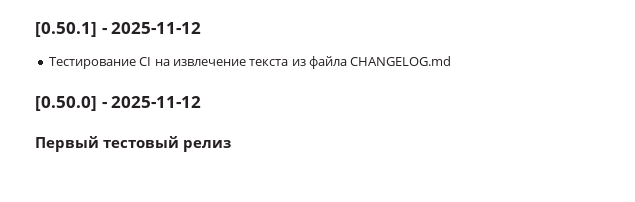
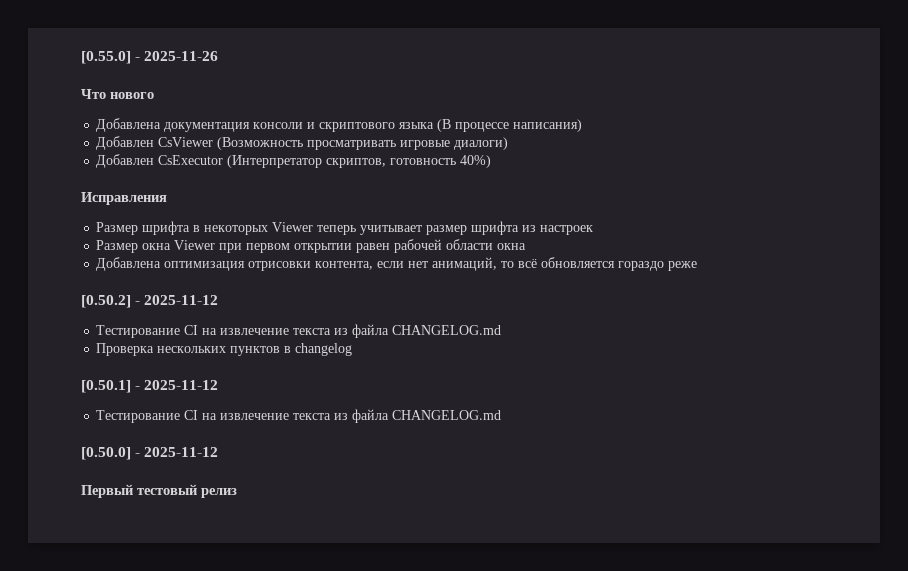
(35, 29) none -> [81,51,219,64] [81,89,154,99] [96,118,583,132] [96,136,509,150] [96,154,492,168] [81,192,167,205] [96,221,594,235] [96,239,527,253] [96,257,698,271] [81,295,219,308] [96,324,502,338] [96,343,353,356] [0.55.0] - 2025-11-26 // Что нового // Добавлена документация консоли и скриптового языка (В процессе написания) // Добавлен CsViewer (Возможность просматривать игровые диалоги) // Добавлен CsExecutor (Интерпретатор скриптов, готовность 40%) // Исправления // Размер шрифта в некоторых Viewer теперь учитывает размер шрифта из настроек // Размер окна Viewer при первом открытии равен рабочей области окна // Добавлена оптимизация отрисовки контента, если нет анимаций, то всё обновляется гораздо реже // [0.50.2] - 2025-11-12 // Тестирование CI на извлечение текста из файла CHANGELOG.md // Проверка нескольких пунктов в changelog //

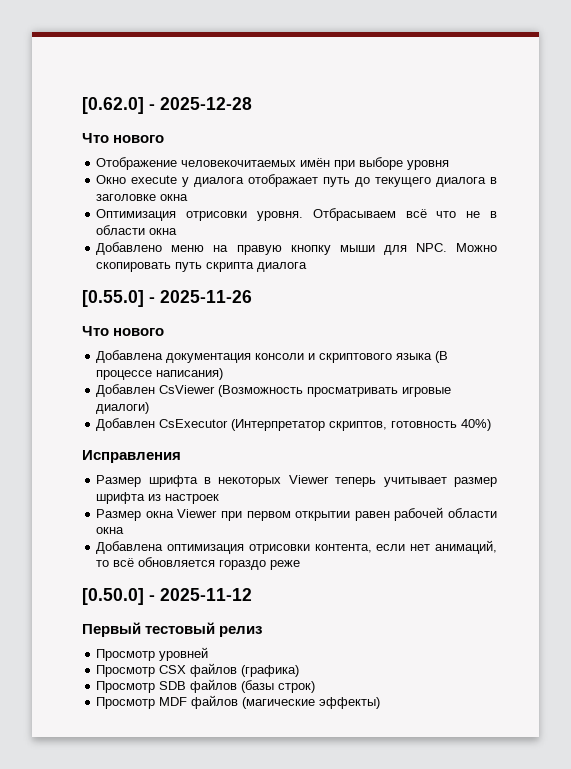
(81, 57) none -> [82,97,252,114] [82,133,165,143] [96,157,450,170] [96,174,497,187] [96,194,189,201] [96,208,497,221] [96,225,178,235] [96,242,497,255] [96,262,308,272] [0.62.0] - 2025-12-28 // Что нового // Отображение человекочитаемых имён при выборе уровня // Окно execute у диалога отображает путь до текущего диалога в заголовке окна // Оптимизация отрисовки уровня. Отбрасываем всё что не в области окна // Добавлено меню на правую кнопку мыши для NPC. Можно скопировать путь скрипта диалога //
[81,295,219,308] [96,324,502,338] [96,343,353,356] [81,380,219,393] [96,409,502,423] // [0.50.2] - 2025-11-12 // Тестирование CI на извлечение текста из файла CHANGELOG.md // Проверка нескольких пунктов в changelog // [0.50.1] - 2025-11-12 // Тестирование CI на извлечение текста из файла CHANGELOG.md -> (301, 565) none
(237, 493) none -> [96,647,209,661] [96,663,300,677] [96,679,316,693] [96,695,381,709] // Просмотр уровней // Просмотр CSX файлов (графика) // Просмотр SDB файлов (базы строк) // Просмотр MDF файлов (магические эффекты)

